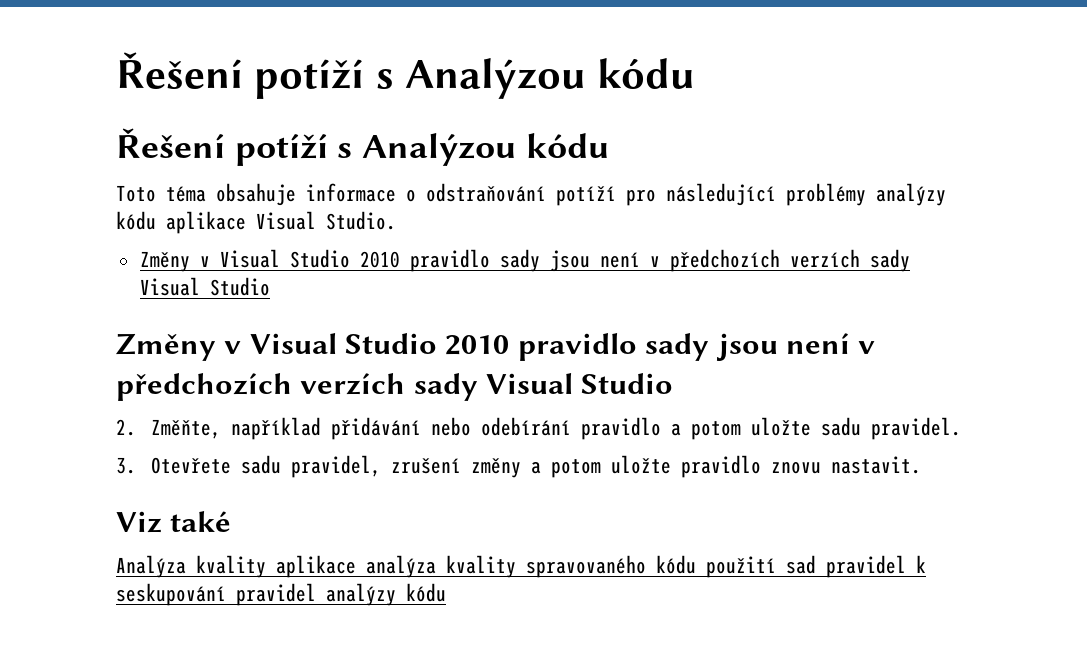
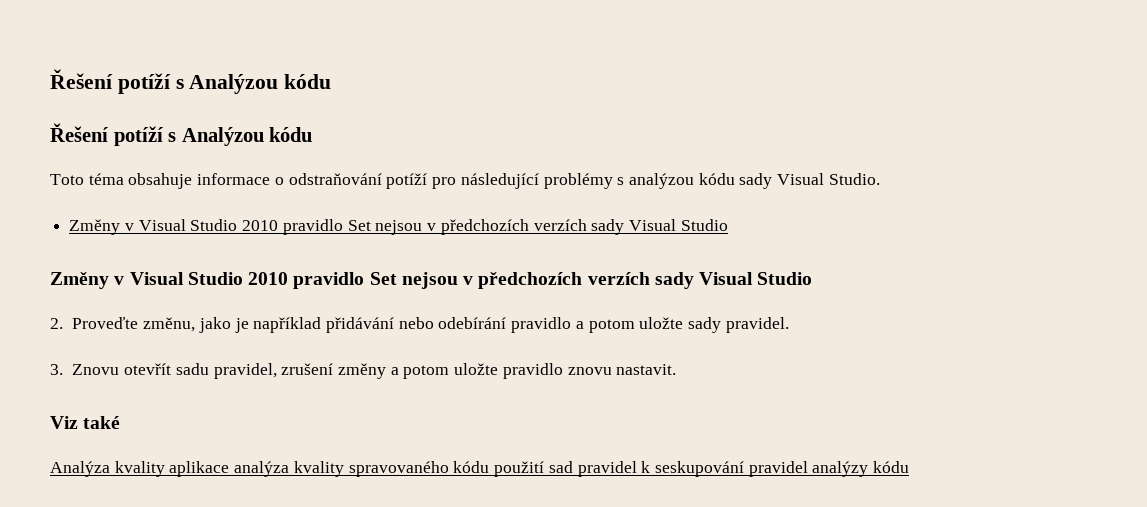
[876,183,946,206] [116,211,246,234] analýzy kódu aplikace -> [617,173,773,189] s analýzou kódu sady
[499,249,640,272] sady jsou není -> [347,220,423,235] Set nejsou
[645,333,850,361] sady jsou není -> [369,272,458,289] Set nejsou
[151,419,222,439] Změňte, -> [72,317,249,333] Proveďte změnu, jako je
[821,417,862,436] sadu -> [688,317,722,333] sady
[151,457,232,474] Otevřete -> [72,363,172,375] Znovu otevřít

